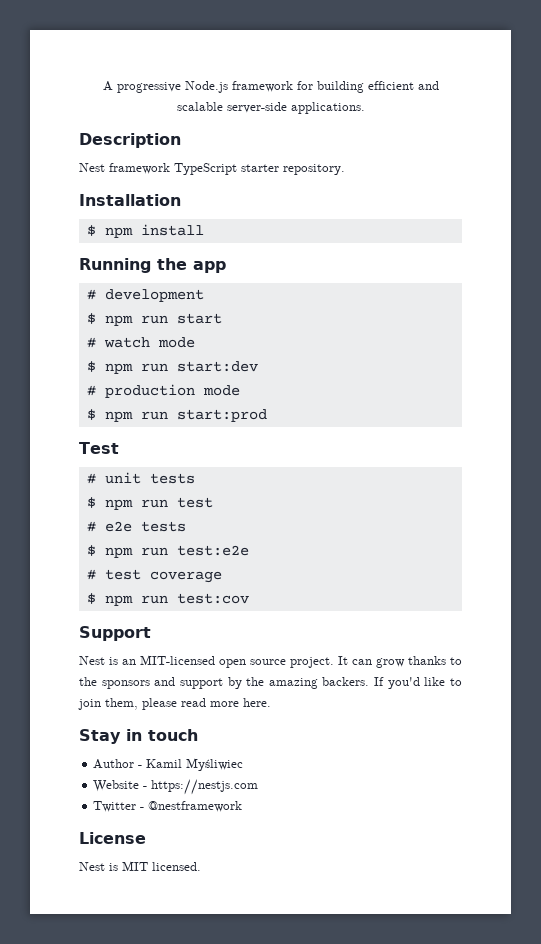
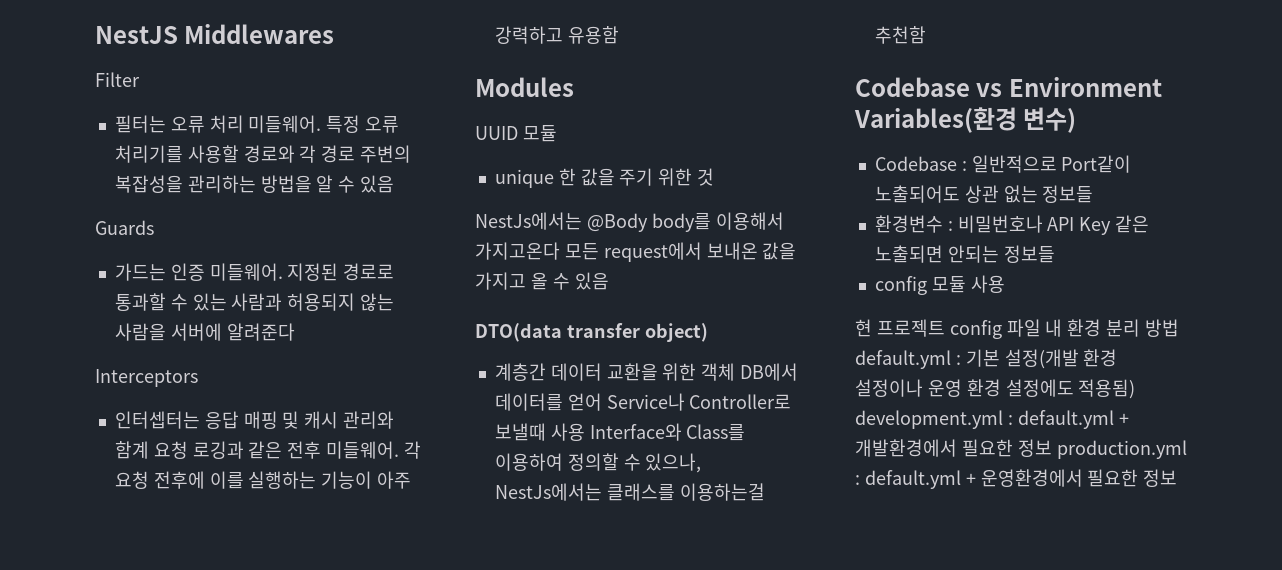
[102,81,439,93] [176,102,365,114] [79,133,181,148] [79,163,345,175] [79,194,181,206] [86,224,204,238] [79,258,226,273] [86,289,204,302] [86,313,222,326] [86,337,195,348] [86,361,258,374] [86,384,240,398] [86,409,267,422] [79,442,119,454] [86,472,195,484] [86,497,213,510] [86,521,186,532] [86,545,249,558] [86,569,222,583] [86,593,249,606] [79,626,151,641] [79,655,462,668] [79,677,462,689] [78,698,271,710] [79,729,198,744] [93,758,244,771] [93,779,259,795] [93,801,243,812] [79,832,146,844] [79,861,201,871] A progressive Node.js framework for building efficient and scalable server-side applications. // Description // Nest framework TypeScript starter repository. // Installation // $ npm install // Running the app // # development // $ npm run start // # watch mode // $ npm run start:dev // # production mode // $ npm run start:prod // Test // # unit tests // $ npm run test // # e2e tests // $ npm run test:e2e // # test coverage // $ npm run test:cov // Support // Nest is an MIT-licensed open source project. It can grow thanks to the sponsors and support by the amazing backers. If you'd like to join them, please read more here. // Stay in touch // Author - Kamil Myśliwiec // Website - https://nestjs.com // Twitter - @nestframework // License // Nest is MIT licensed. -> [95,24,335,44] [95,72,140,87] [114,115,400,133] [114,145,412,163] [114,175,395,193] [95,220,154,235] [114,263,395,281] [114,293,395,311] [114,323,295,341] [95,369,198,387] [114,411,395,429] [114,441,421,459] [114,471,412,489] [494,26,619,44] [475,77,574,97] [475,125,557,142] [494,168,715,188] [475,212,784,232] [475,242,797,262] [475,272,609,290] [475,323,708,342] [494,363,799,381] [494,393,792,411] [494,423,746,441] [494,453,702,473] [494,483,765,501] [874,26,926,44] [855,77,1162,97] [854,107,1077,133] [874,155,1132,173] [874,185,1094,203] [874,215,1150,235] [874,245,1055,263] [874,275,1005,295] [855,319,1180,339] [855,349,1118,369] [855,379,1136,399] [855,410,1129,429] [855,439,1187,459] [855,469,1178,489] NestJS Middlewares // Filter // 필터는 오류 처리 미들웨어. 특정 오류 처리기를 사용할 경로와 각 경로 주변의 복잡성을 관리하는 방법을 알 수 있음 // Guards // 가드는 인증 미들웨어. 지정된 경로로 통과할 수 있는 사람과 허용되지 않는 사람을 서버에 알려준다 // Interceptors // 인터셉터는 응답 매핑 및 캐시 관리와 함계 요청 로깅과 같은 전후 미들웨어. 각 요청 전후에 이를 실행하는 기능이 아주 강력하고 유용함 // Modules // UUID 모듈 // unique 한 값을 주기 위한 것 // NestJs에서는 @Body body를 이용해서 가지고온다 모든 request에서 보내온 값을 가지고 올 수 있음 // DTO(data transfer object) // 계층간 데이터 교환을 위한 객체 DB에서 데이터를 얻어 Service나 Controller로 보낼때 사용 Interface와 Class를 이용하여 정의할 수 있으나, NestJs에서는 클래스를 이용하는걸 추천함 // Codebase vs Environment Variables(환경 변수) // Codebase : 일반적으로 Port같이 노출되어도 상관 없는 정보들 // 환경변수 : 비밀번호나 API Key 같은 노출되면 안되는 정보들 // config 모듈 사용 // 현 프로젝트 config 파일 내 환경 분리 방법 default.yml : 기본 설정(개발 환경 설정이나 운영 환경 설정에도 적용됨) development.yml : default.yml + 개발환경에서 필요한 정보 production.yml : default.yml + 운영환경에서 필요한 정보

